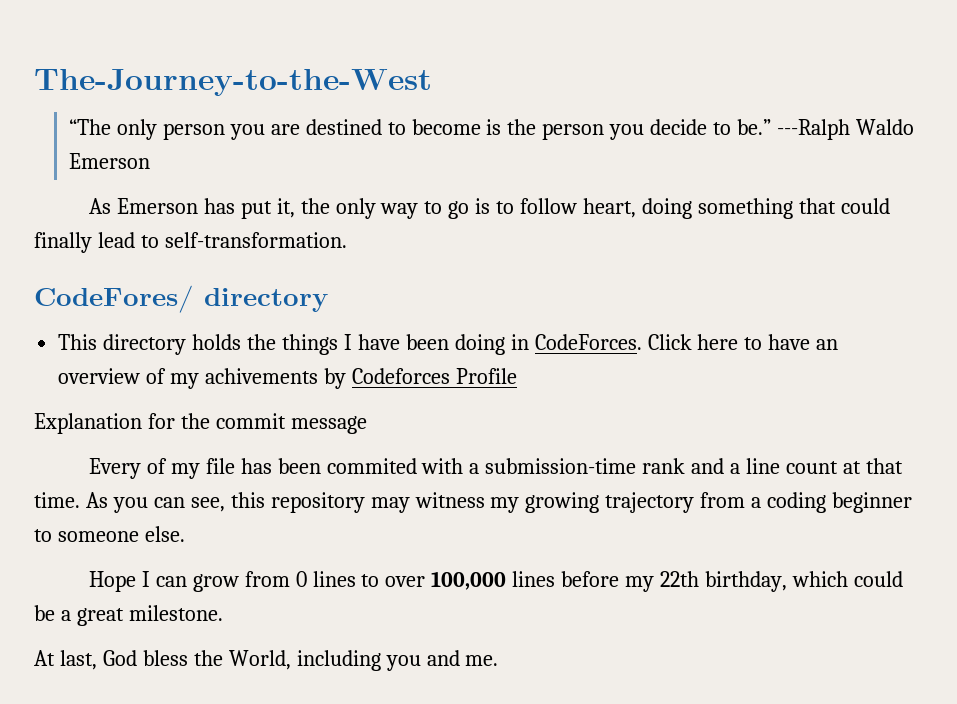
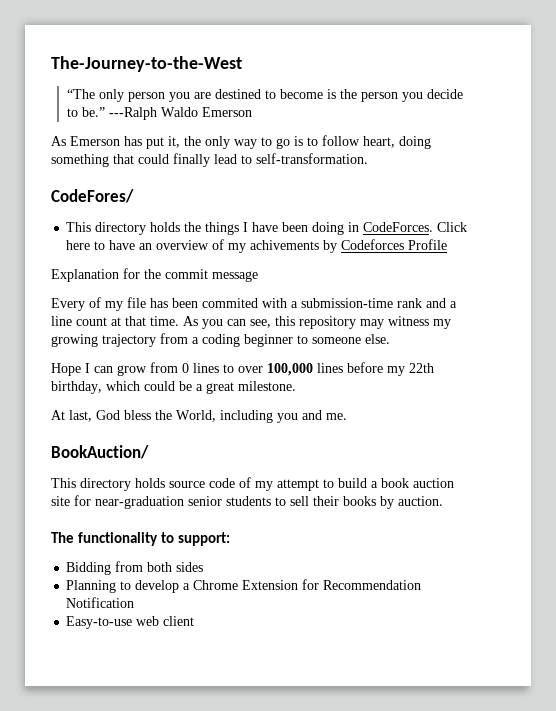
[204,288,328,312] directory -> (134, 196) none
(499, 660) none -> [51,445,149,459] [51,477,454,491] [51,495,443,509] [51,532,231,546] [66,561,204,575] [66,579,422,593] [66,597,135,608] [66,616,195,629] // BookAuction/ // This directory holds source code of my attempt to build a book auction site for near-graduation senior students to sell their books by auction. // The functionality to support: // Bidding from both sides // Planning to develop a Chrome Extension for Recommendation Notification // Easy-to-use web client

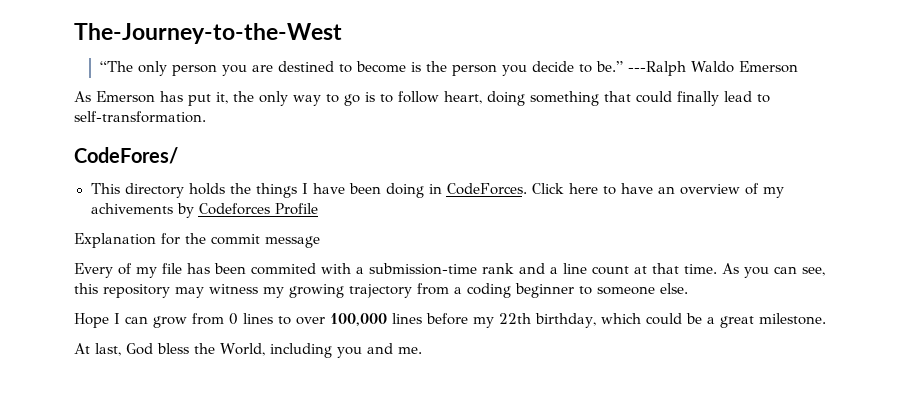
[51,445,149,459] [51,477,454,491] [51,495,443,509] [51,532,231,546] [66,561,204,575] [66,579,422,593] [66,597,135,608] [66,616,195,629] // BookAuction/ // This directory holds source code of my attempt to build a book auction site for near-graduation senior students to sell their books by auction. // The functionality to support: // Bidding from both sides // Planning to develop a Chrome Extension for Recommendation Notification // Easy-to-use web client -> (422, 350) none

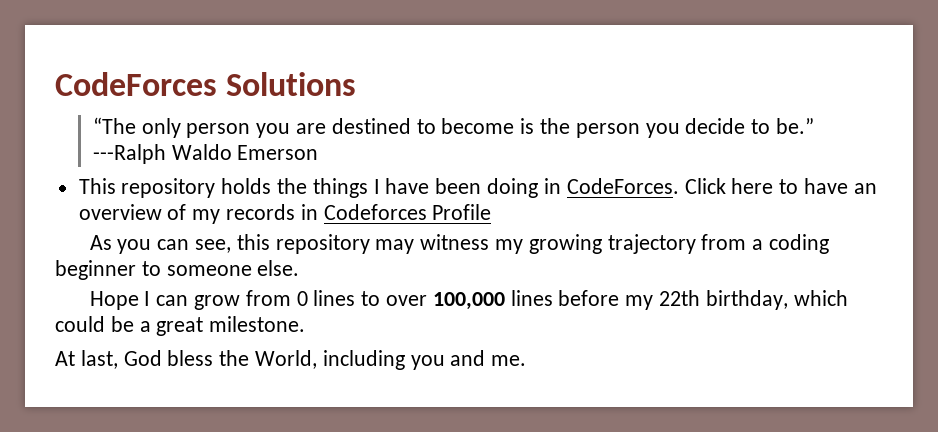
[74,23,342,44] The-Journey-to-the-West -> [55,72,357,96] CodeForces Solutions
[74,91,770,106] [74,111,206,123] [74,147,178,164] // As Emerson has put it, the only way to go is to follow heart, doing something that could finally lead to self-transformation. // CodeFores/ -> (319, 152) none
[124,183,184,198] directory -> [121,178,216,198] repository
[90,203,194,218] achivements by -> [226,204,318,220] records in
[74,233,320,248] [74,263,717,278] Explanation for the commit message // Every of my file has been commited with a submission-time rank and a line count at that time. -> (492, 212) none

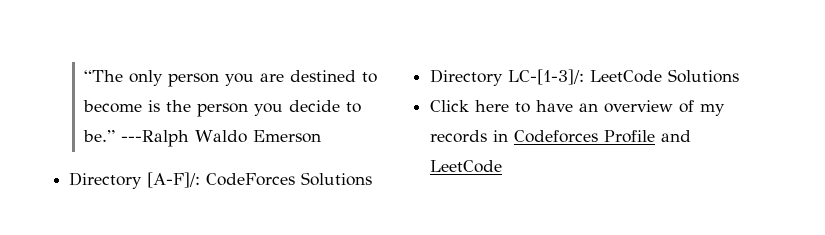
[55,72,357,96] CodeForces Solutions // -> (84, 76) none
[78,178,679,198] This repository holds the things I have been doing in CodeForces. -> [69,172,373,189] [430,69,740,86] Directory [A-F]/: CodeForces Solutions // Directory LC-[1-3]/: LeetCode Solutions //
[89,234,830,254] [55,260,300,280] [89,290,848,310] [55,316,306,336] [55,350,527,370] // As you can see, this repository may witness my growing trajectory from a coding beginner to someone else. // Hope I can grow from 0 lines to over 100,000 lines before my 22th birthday, which could be a great milestone. // At last, God bless the World, including you and me. -> [661,130,692,142] [430,160,503,173] and LeetCode

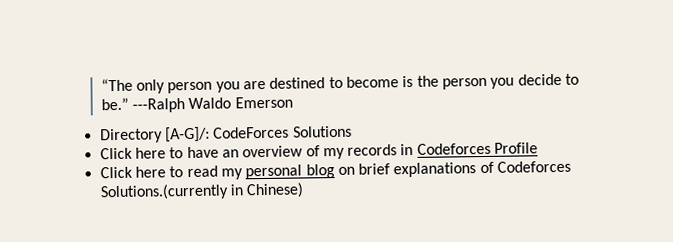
[147,172,201,188] [A-F]/: -> [164,126,210,143] [A-G]/:
[430,69,740,86] // Directory LC-[1-3]/: LeetCode Solutions -> (352, 131) none
[661,130,692,142] [430,160,503,173] and LeetCode -> [99,160,572,180] [99,182,305,201] // Click here to read my personal blog on brief explanations of Codeforces Solutions.(currently in Chinese)

